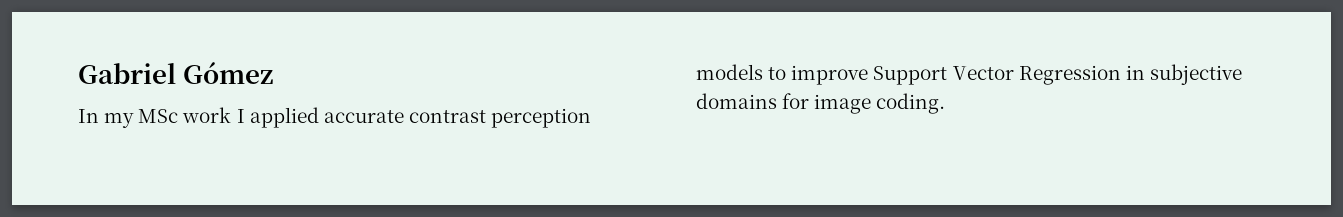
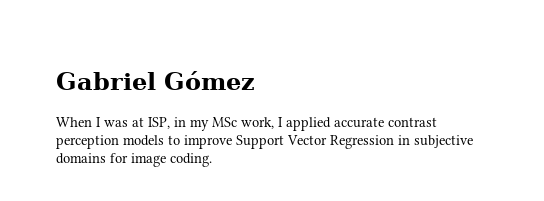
[78,109,99,123] In -> [56,117,186,129] When I was at ISP, in
[182,107,232,123] work -> [241,117,274,129] work,

